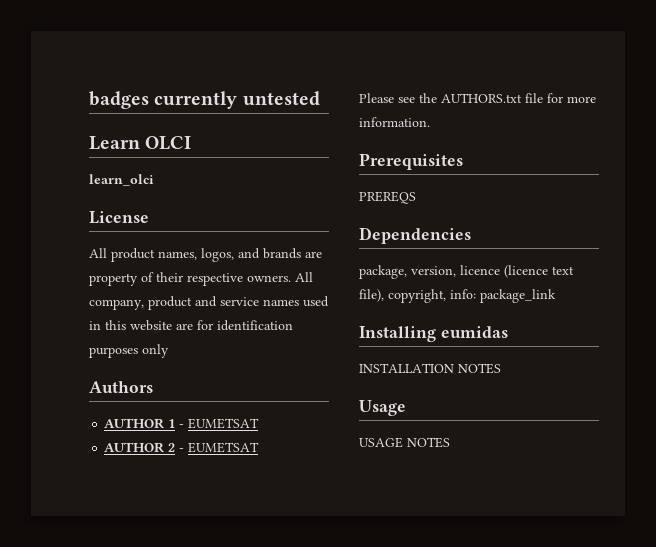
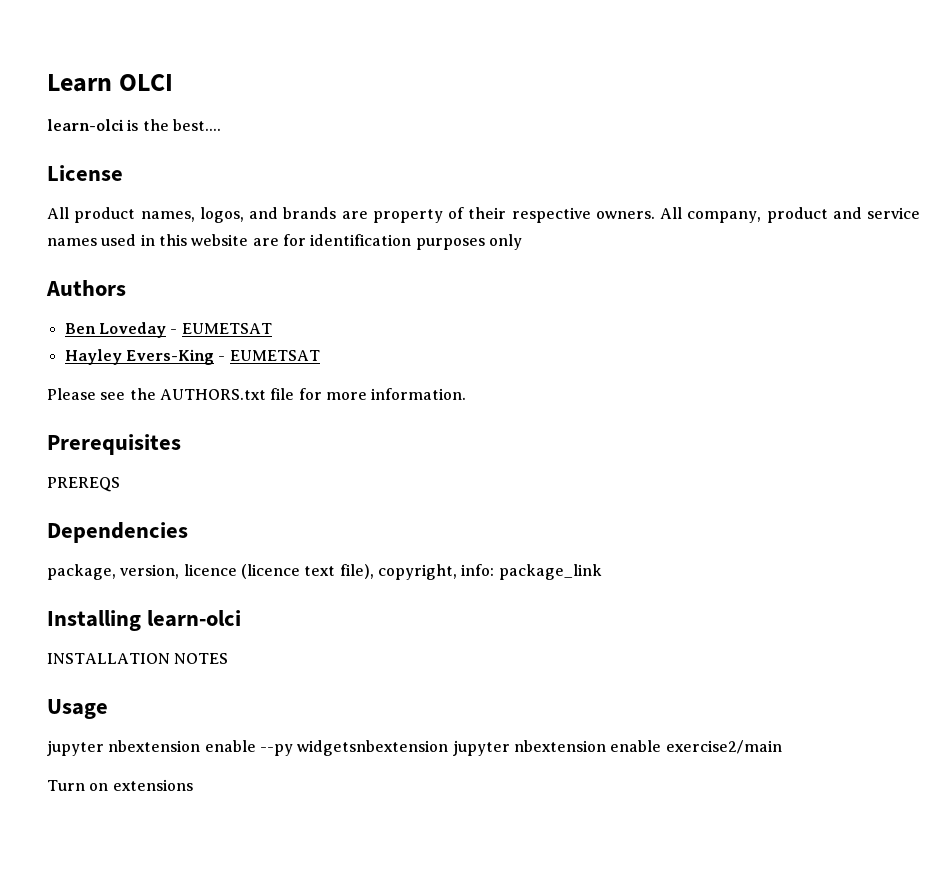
[89,91,320,109] badges currently untested // -> (47, 83) none
[89,174,154,186] learn_olci -> [47,119,221,131] learn-olci is the best....
[104,418,260,429] [104,442,176,453] AUTHOR 1 - EUMETSAT // AUTHOR 2 -> [64,322,272,338] [64,349,214,365] Ben Loveday - EUMETSAT // Hayley Evers-King
[440,326,508,338] eumidas -> [147,610,242,627] learn-olci
[359,437,450,448] USAGE NOTES -> [47,740,782,756] [47,779,193,791] jupyter nbextension enable --py widgetsnbextension jupyter nbextension enable exercise2/main // Turn on extensions

